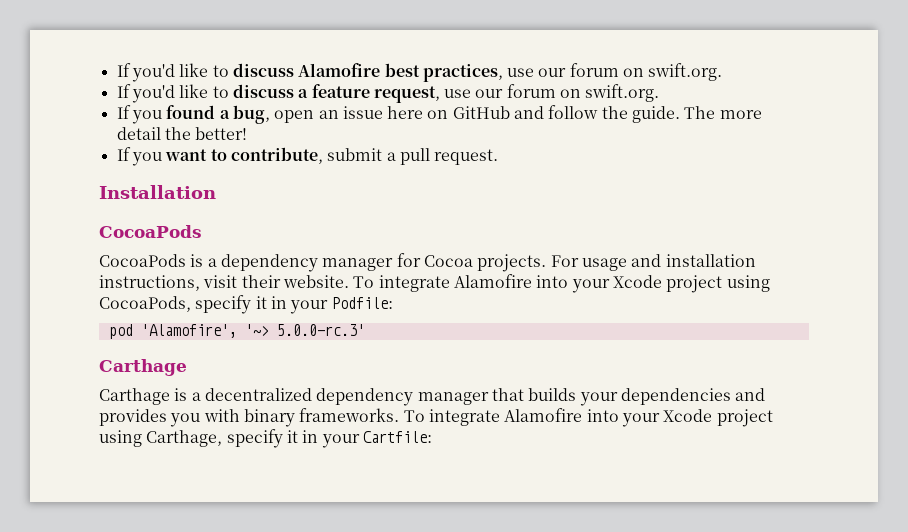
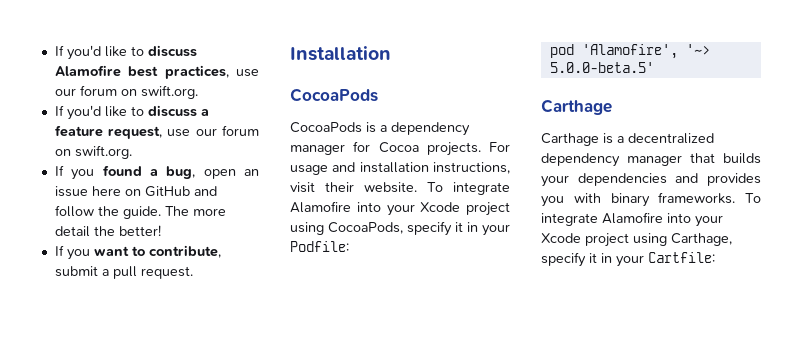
[276,324,365,336] 5.0.0-rc.3' -> [549,62,654,73] 5.0.0-beta.5'

